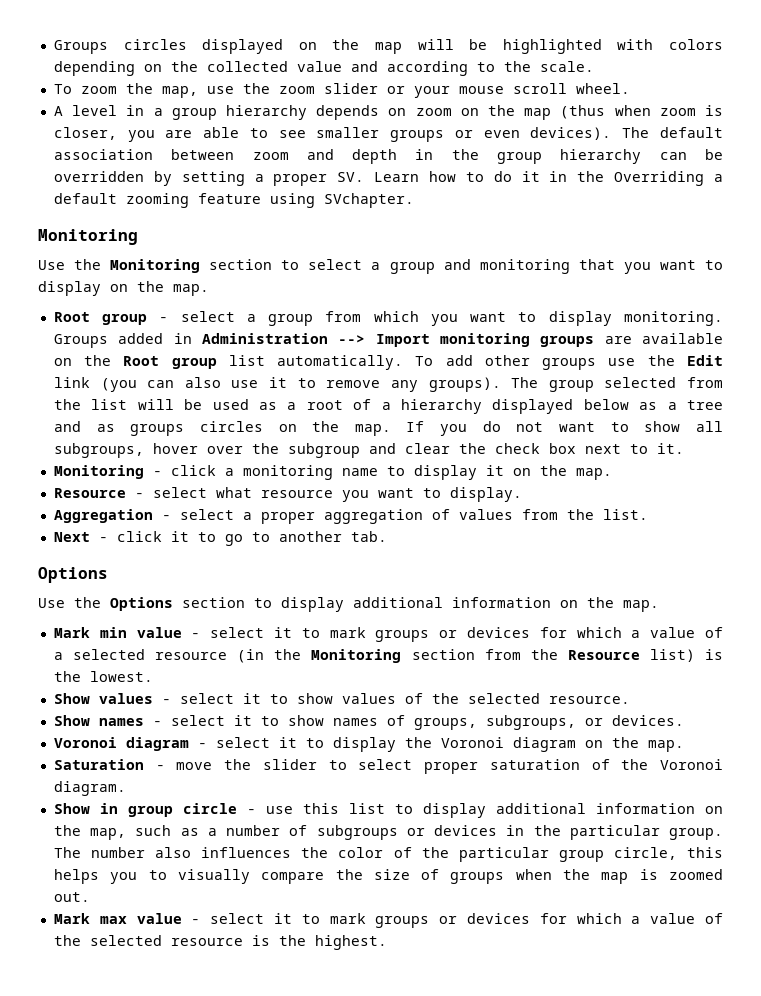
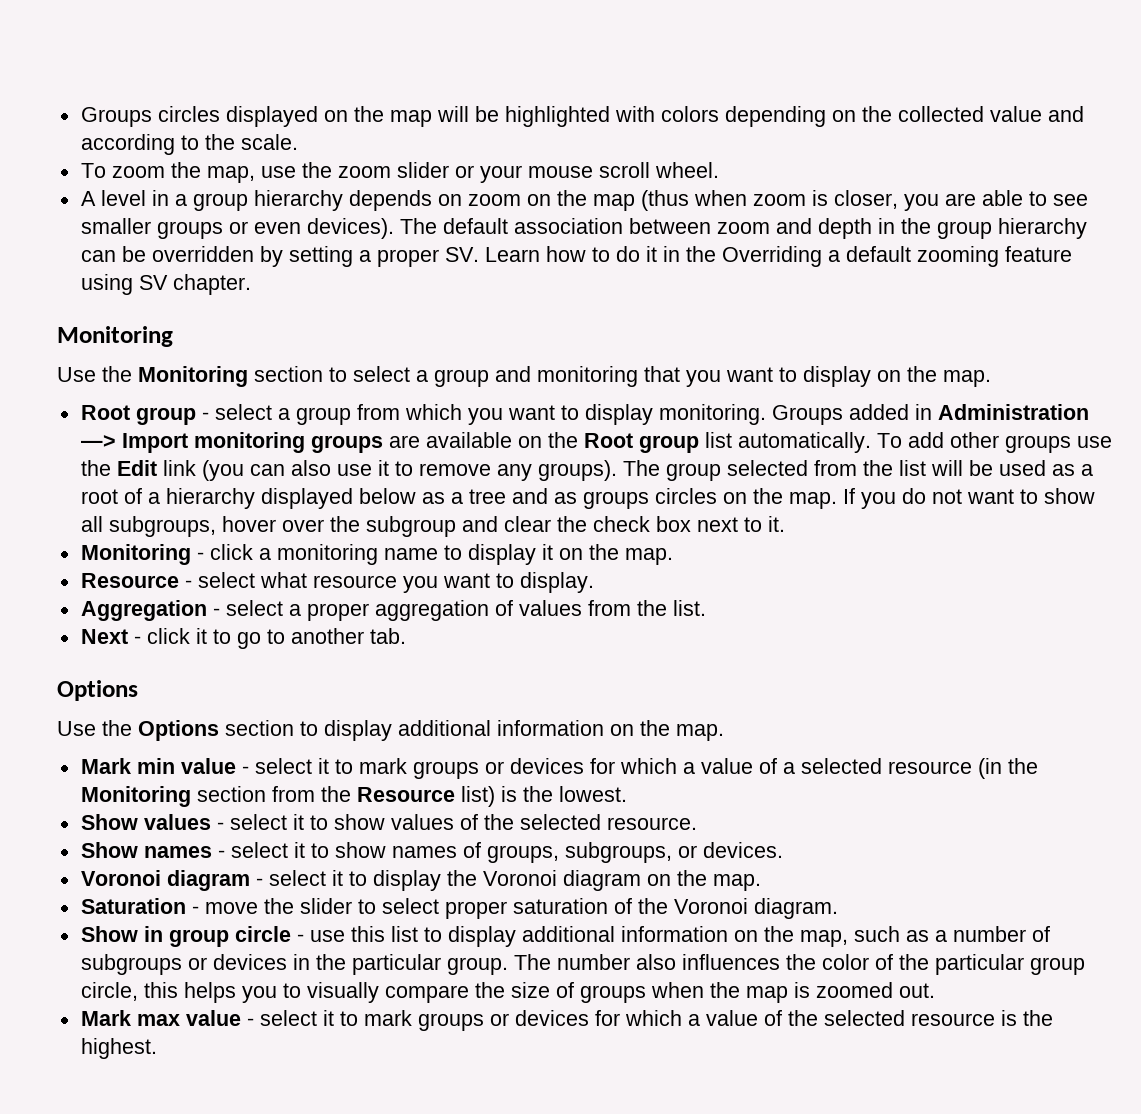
[323,193,414,208] SVchapter. -> [138,274,251,295] SV chapter.
[338,335,366,344] --> -> [80,435,116,448] —>

